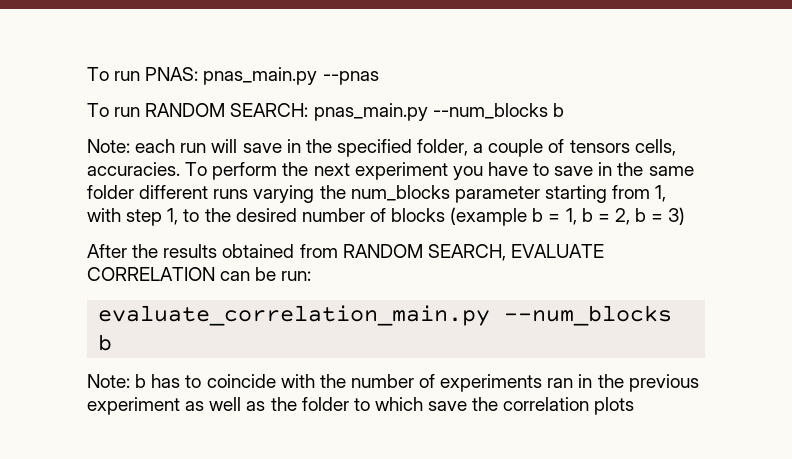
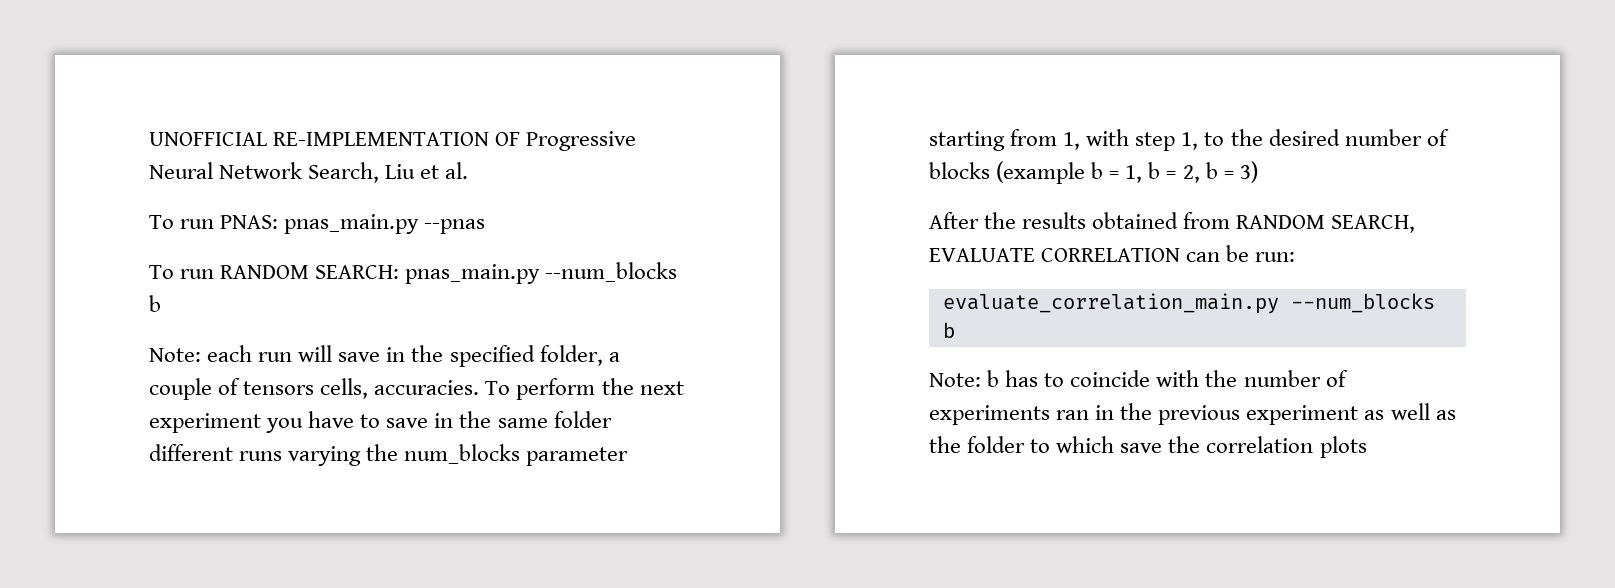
(87, 74) none -> [149,131,637,151] [149,162,469,183] UNOFFICIAL RE-IMPLEMENTATION OF Progressive Neural Network Search, Liu et al. //

